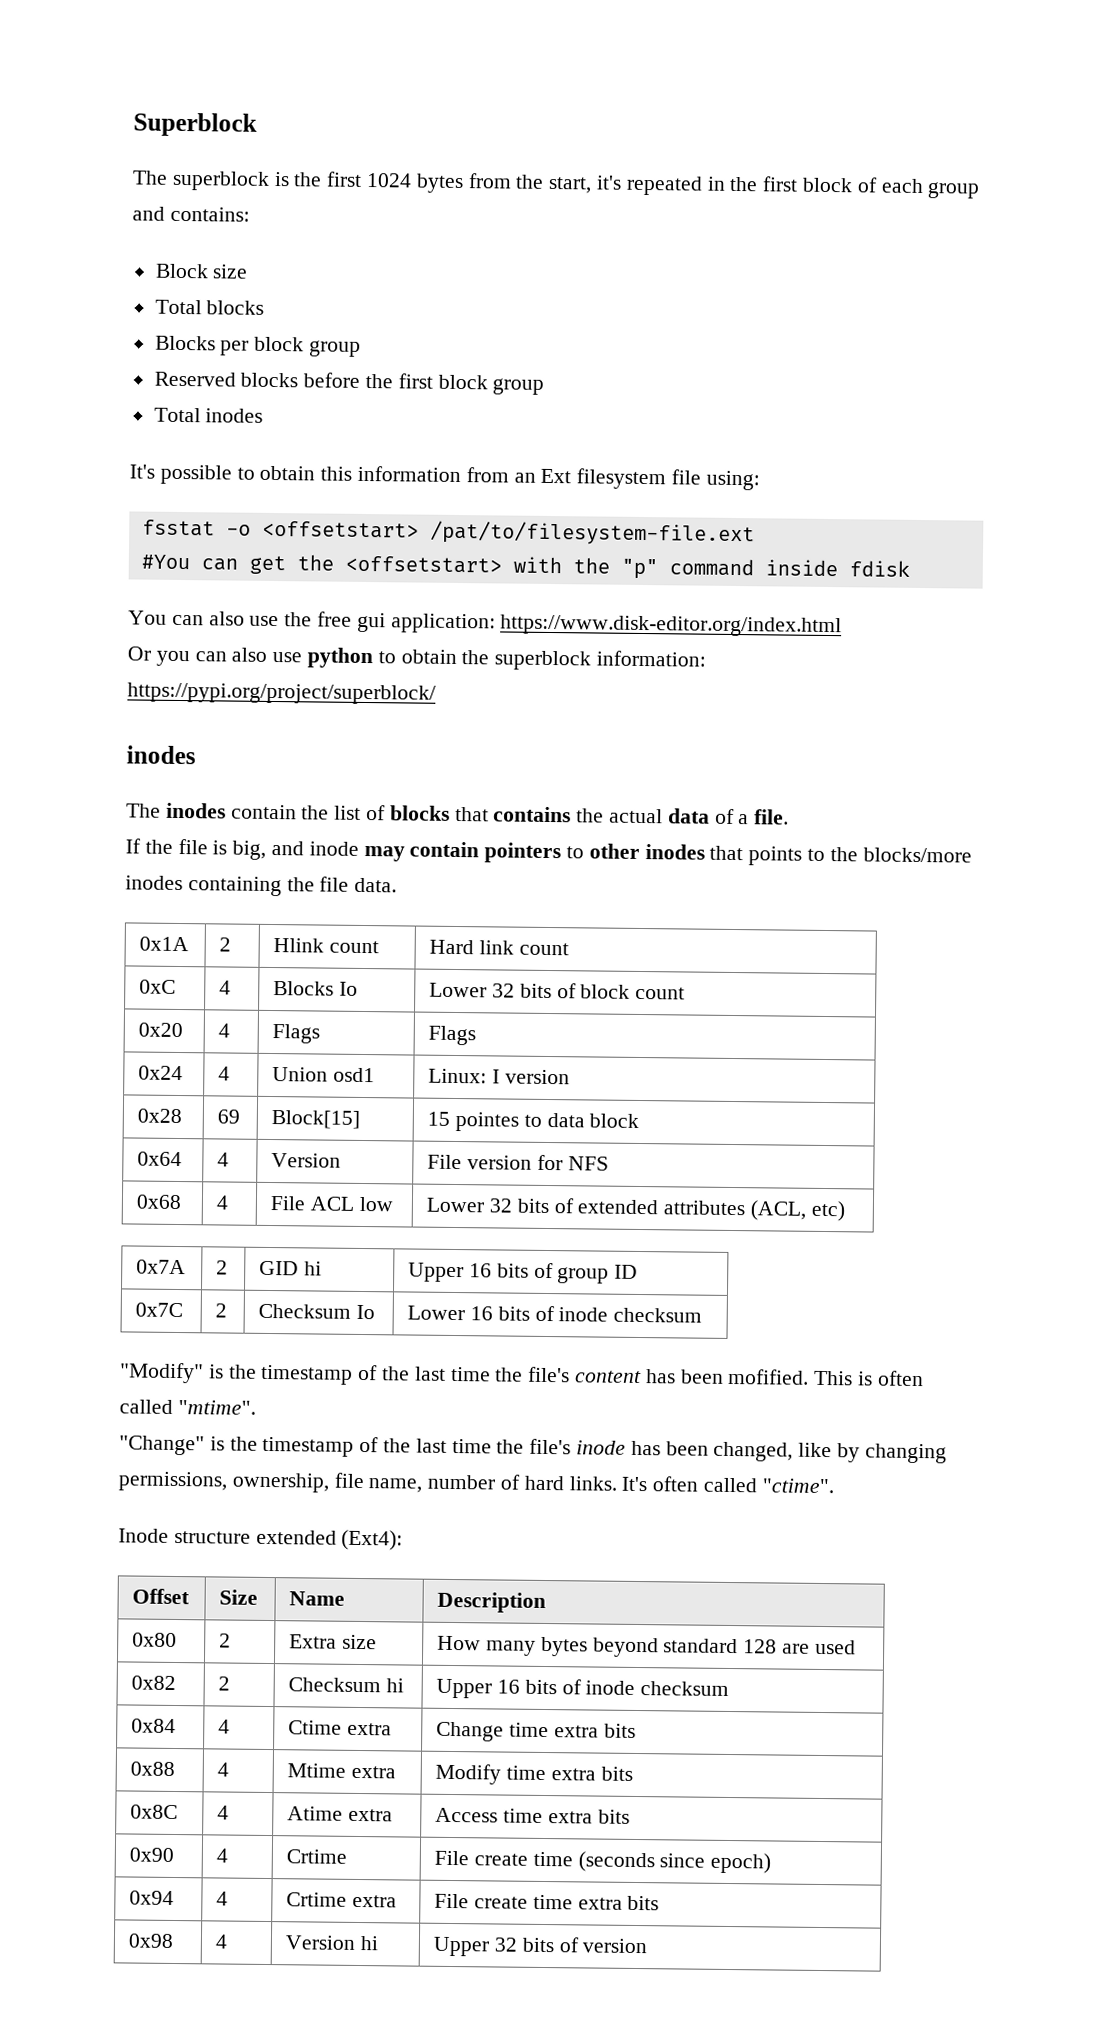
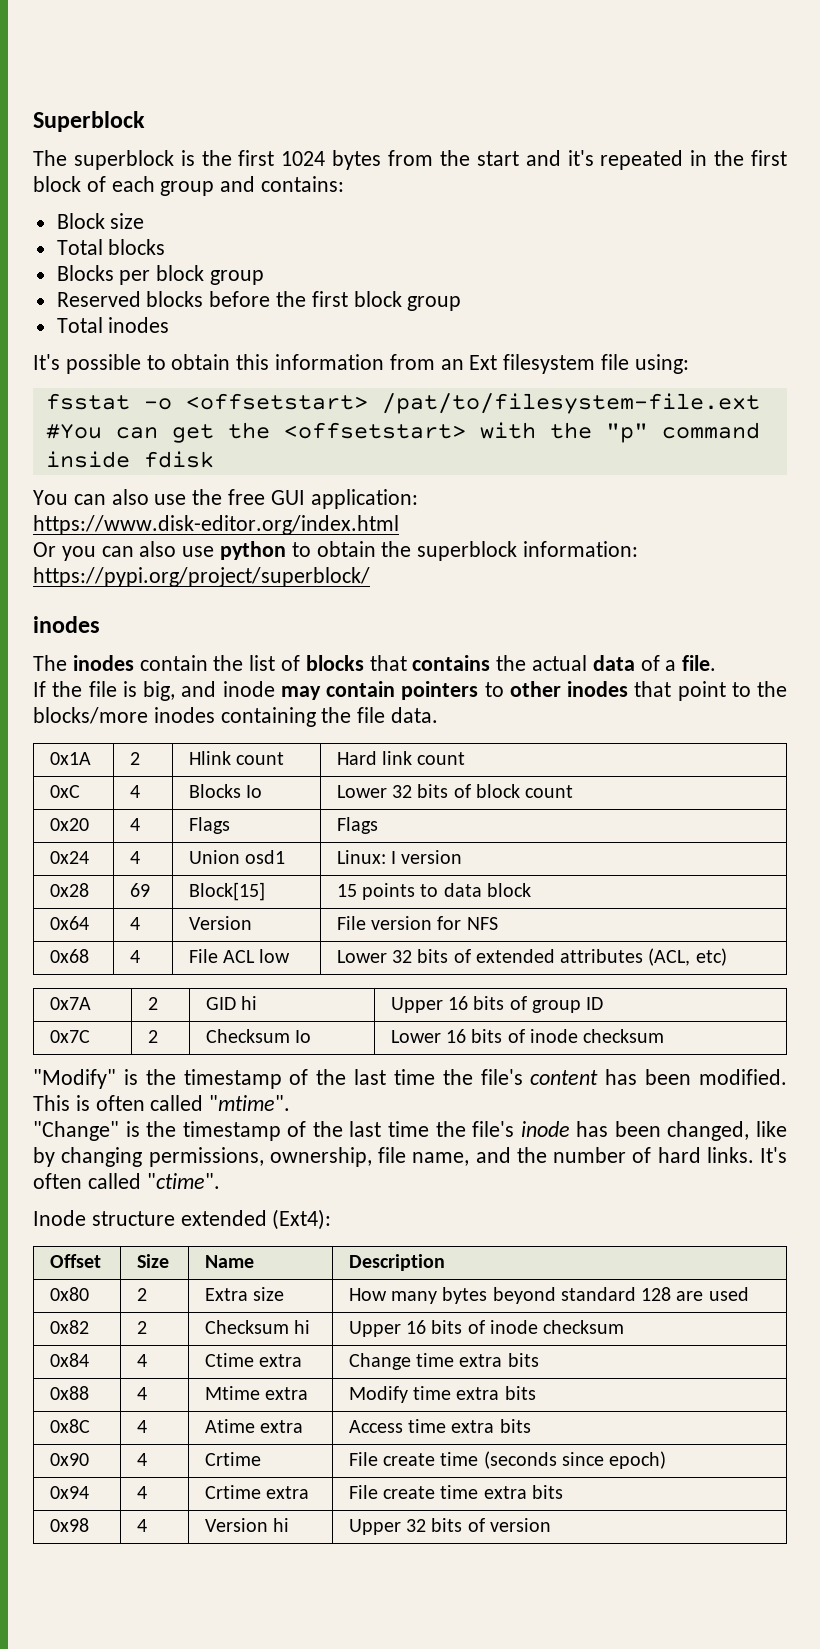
[548,176,593,194] start, -> [476,150,561,166] start and
[356,612,386,633] gui -> [270,490,305,505] GUI
[748,846,803,866] points -> [677,681,726,701] point
[455,1112,520,1132] pointes -> [362,883,416,900] points
[727,1368,810,1385] mofified. -> [699,1069,787,1085] modified.
(423, 1485) none -> [475,1147,547,1163] and the

